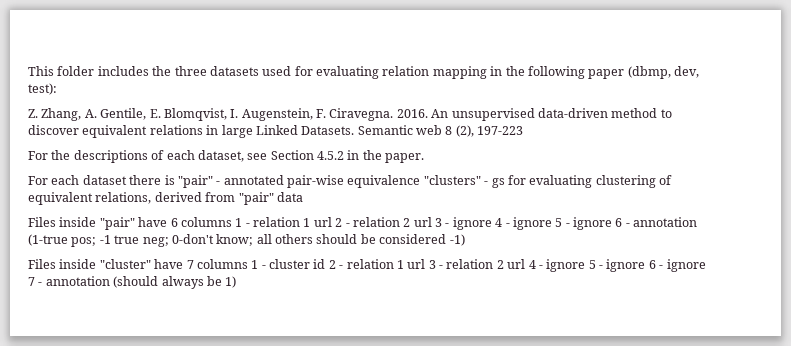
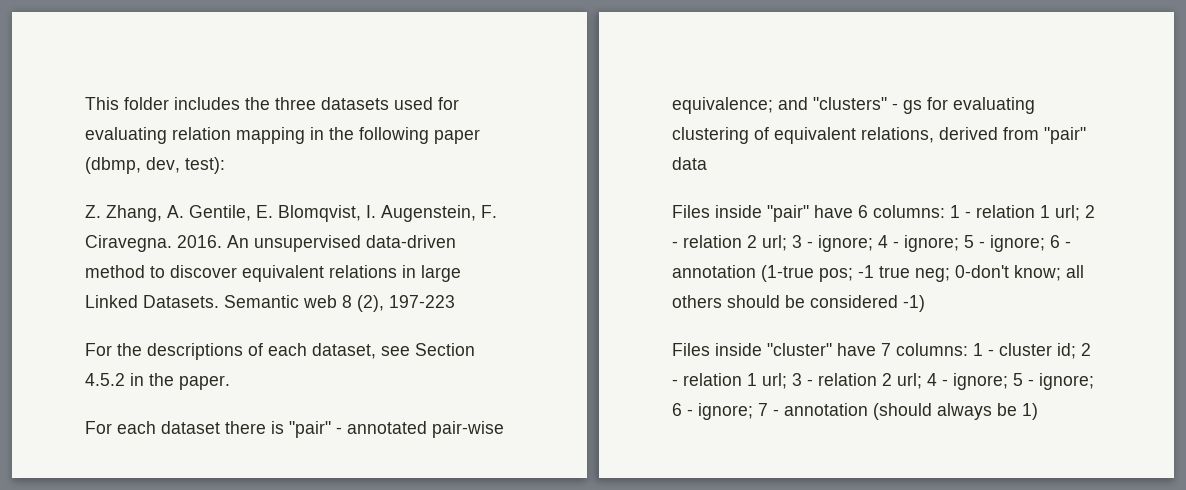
[347,175,421,188] equivalence -> [672,97,808,114] equivalence; and
[180,217,232,227] columns -> [873,205,945,218] columns:
[313,217,332,227] url -> [1055,205,1080,221] url;
[413,217,612,230] url 3 - ignore 4 - ignore 5 - ignore -> [762,235,1045,252] url; 3 - ignore; 4 - ignore; 5 - ignore;
[196,259,248,269] columns -> [896,343,968,356] columns:
[313,259,326,269] id -> [1057,343,1076,359] id;
[407,259,426,269] url -> [762,373,787,389] url;
[507,259,706,272] url 4 - ignore 5 - ignore 6 - ignore -> [897,373,1094,390] [672,403,753,420] url; 4 - ignore; 5 - ignore; 6 - ignore;

